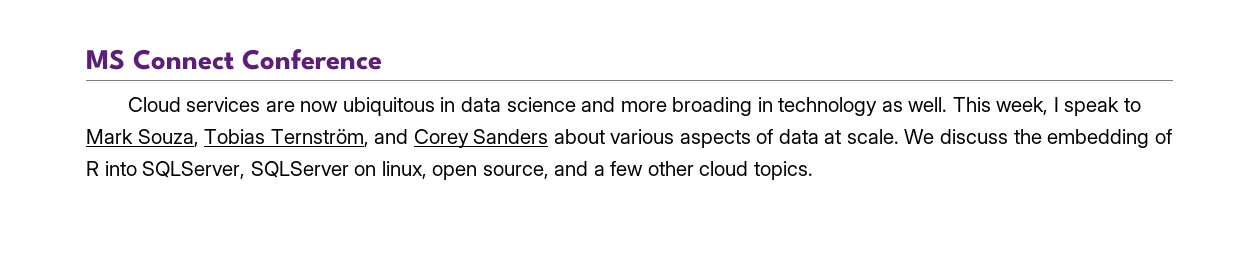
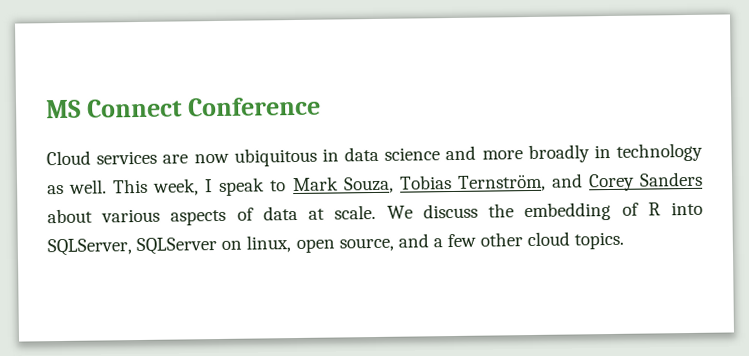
[672,97,753,116] broading -> [527,144,590,164] broadly

